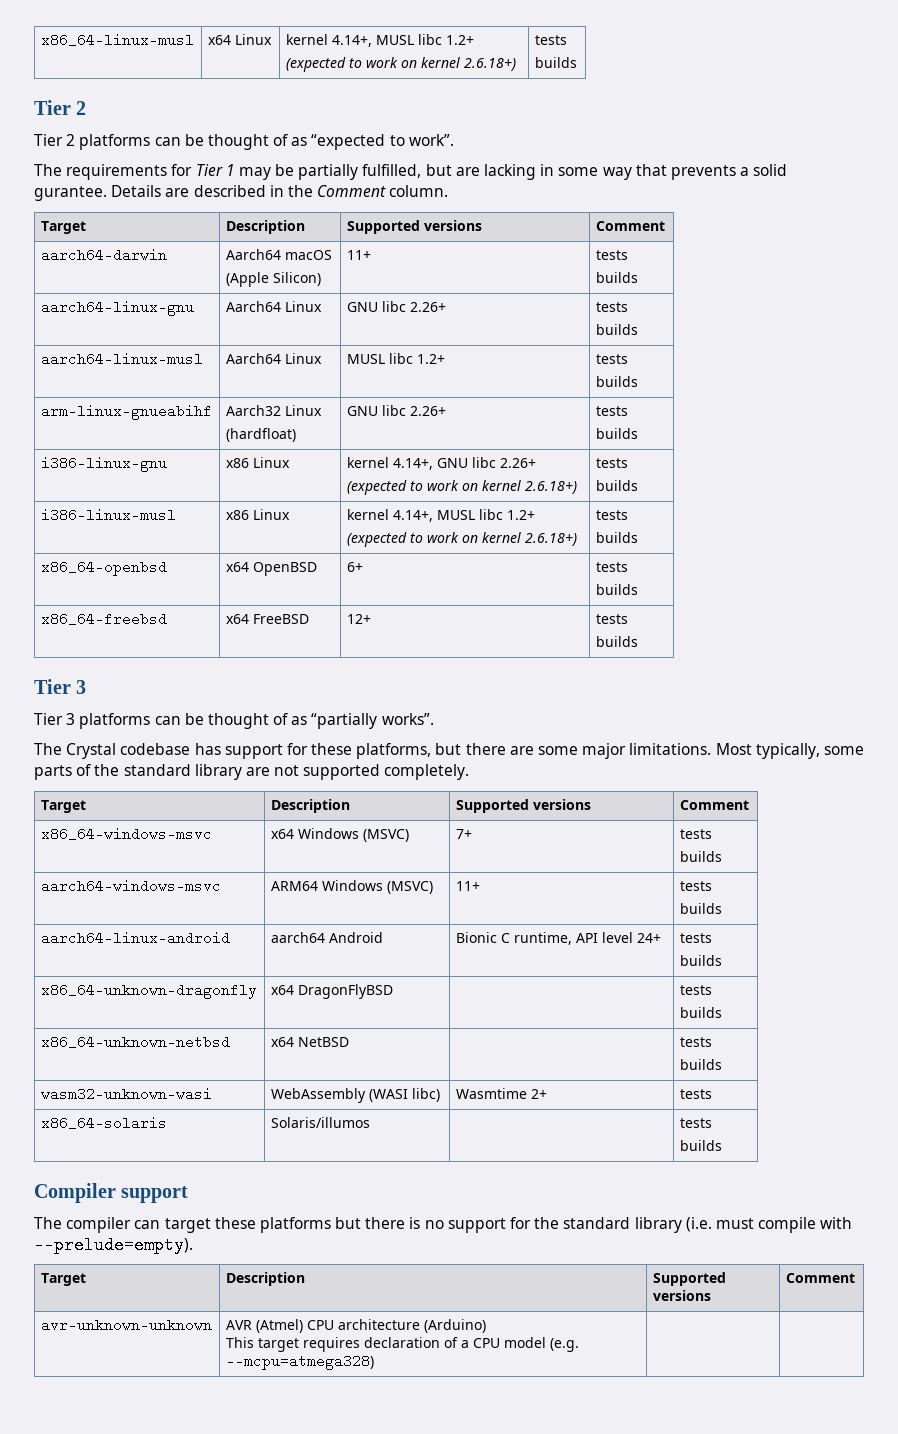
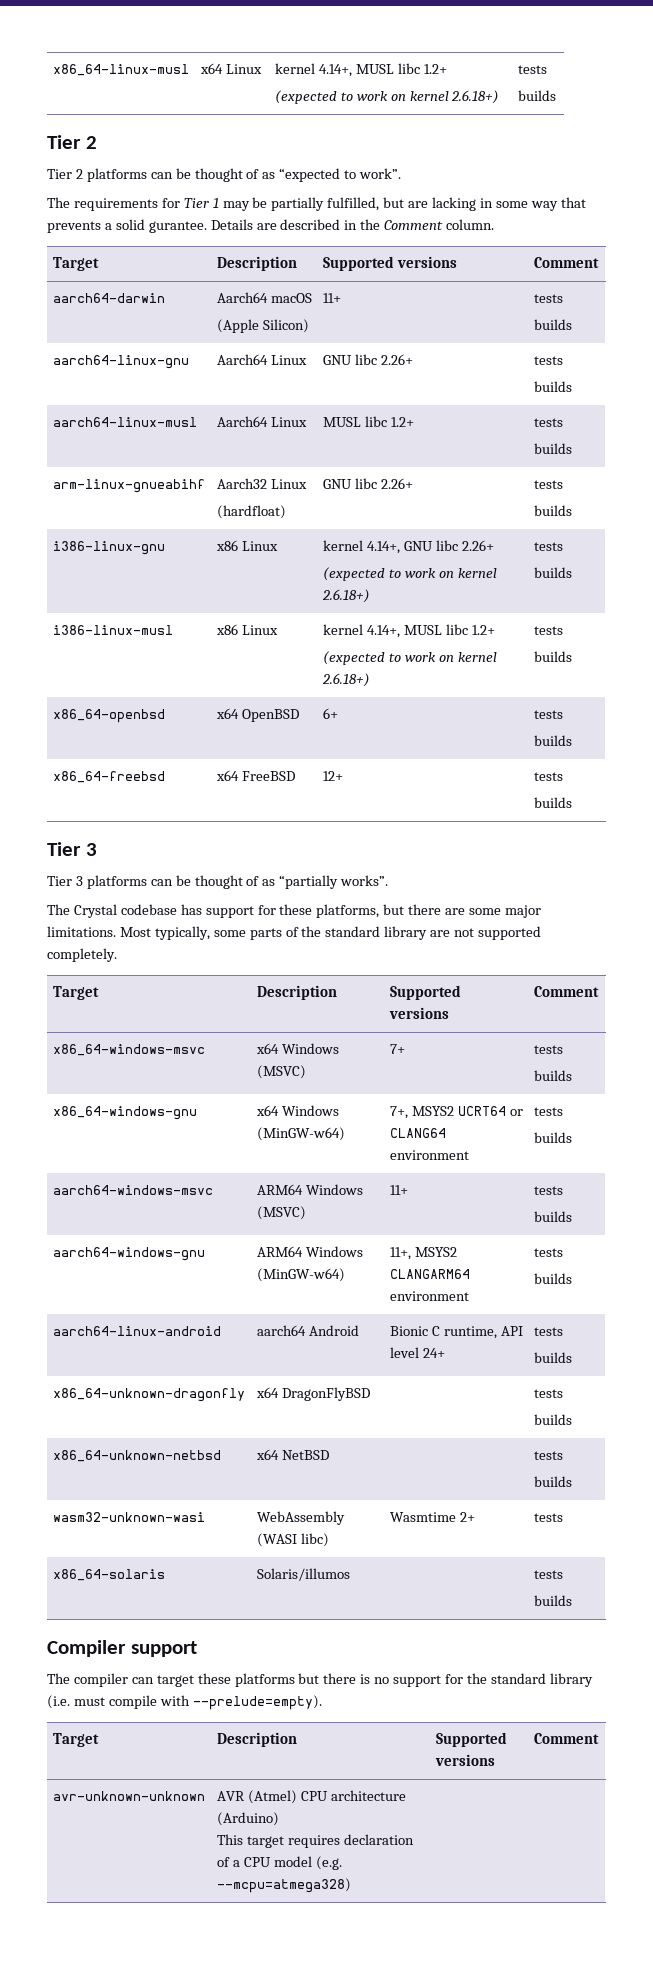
(722, 856) none -> [52,1106,197,1120] [255,1105,339,1116] [256,1127,345,1141] [389,1106,523,1119] [389,1128,446,1138] [389,1150,469,1160] [533,1107,563,1116] [533,1132,572,1143] // x86_64-windows-gnu | x64 Windows (MinGW-w64) | 7+, MSYS2 UCRT64 or CLANG64 environment | tests // builds
(722, 908) none -> [52,1247,205,1261] [256,1246,363,1257] [256,1268,345,1282] [389,1247,457,1260] [389,1269,470,1279] [389,1291,469,1301] [533,1248,563,1257] [533,1273,572,1284] // aarch64-windows-gnu | ARM64 Windows (MinGW-w64) | 11+, MSYS2 CLANGARM64 environment | tests // builds

